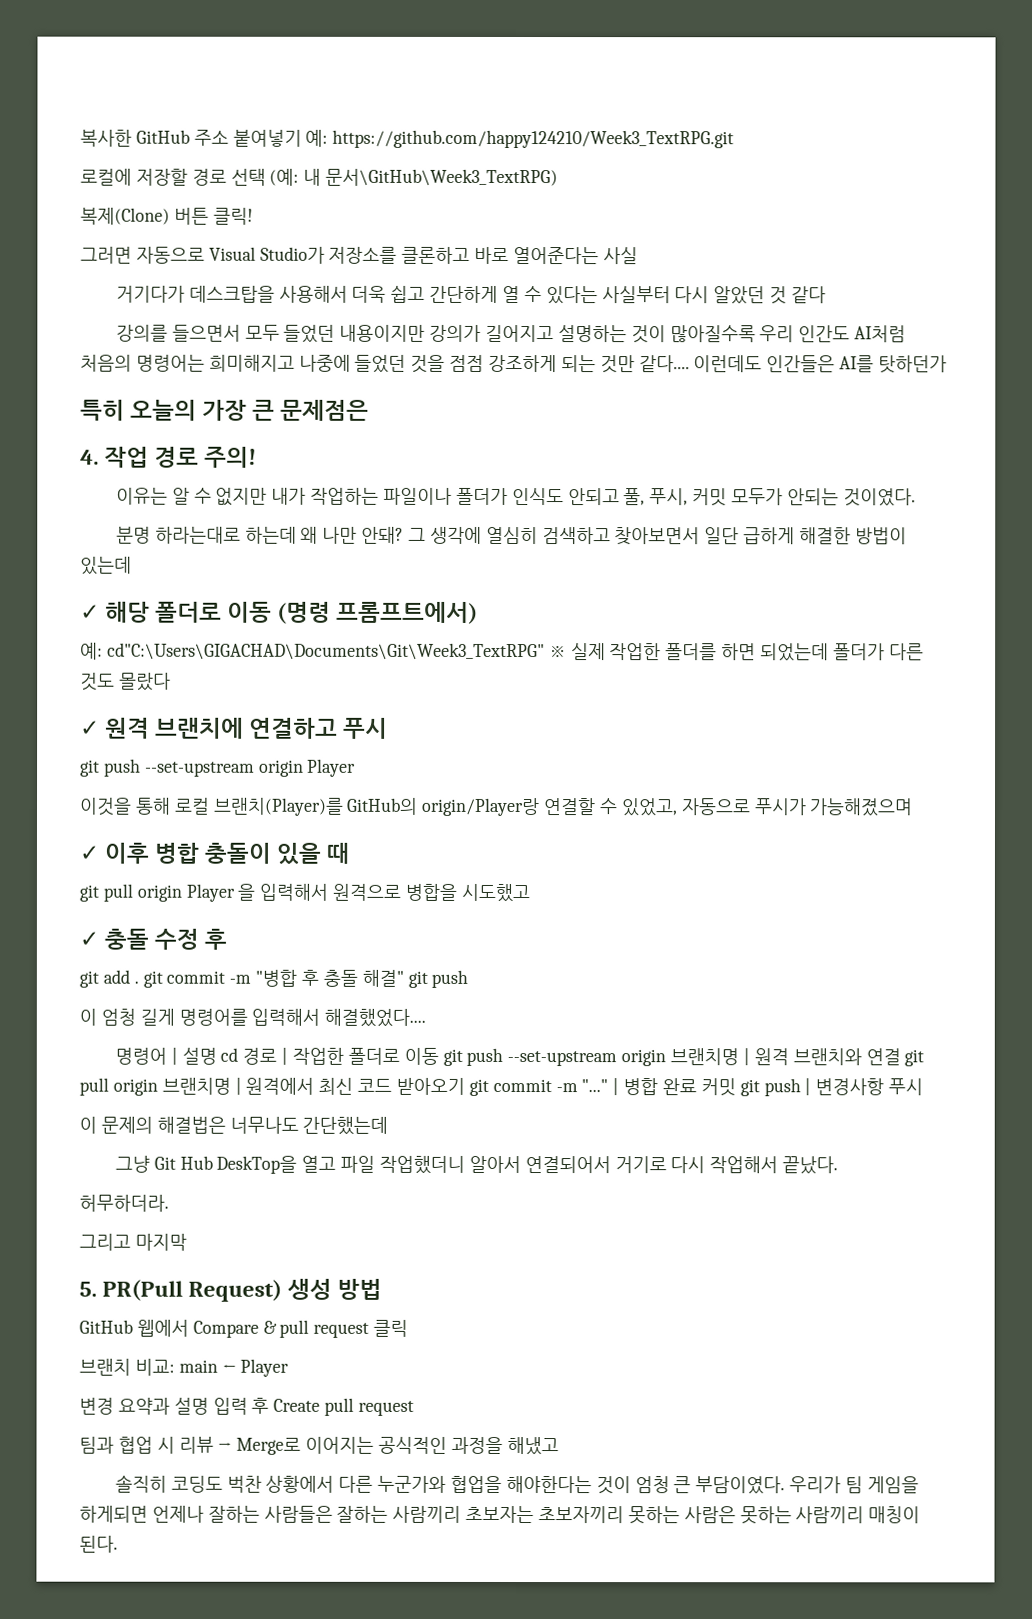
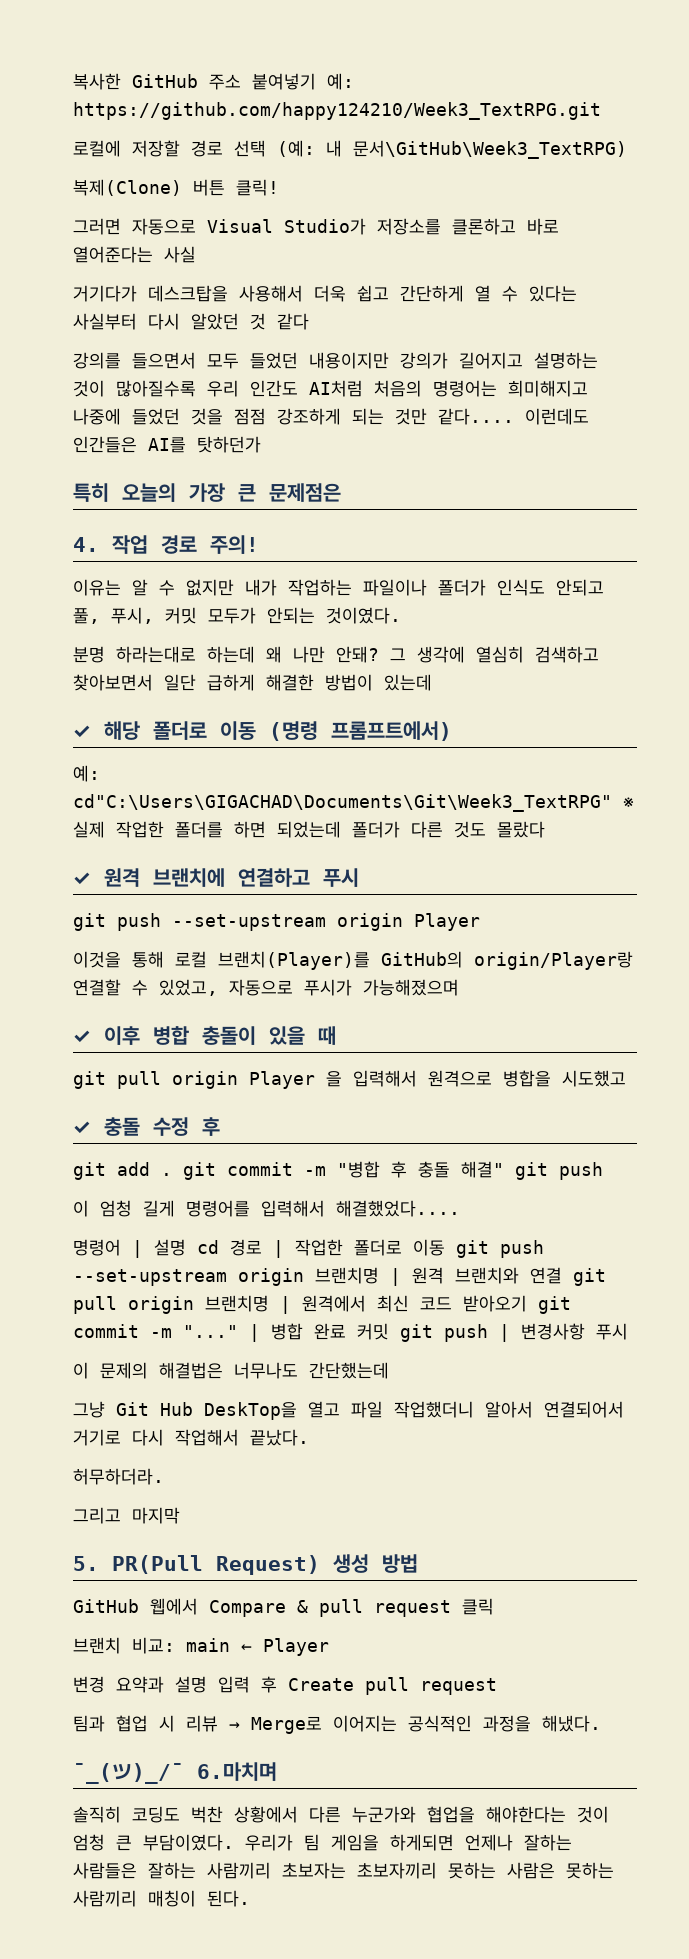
[506,1436,559,1456] 해냈고 -> [542,1715,601,1732] [73,1762,277,1784] 해냈다. // ¯_(ツ)_/¯ 6.마치며

